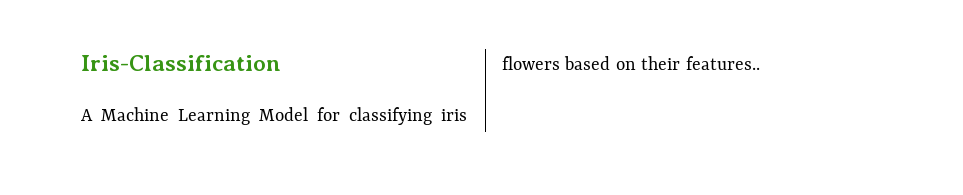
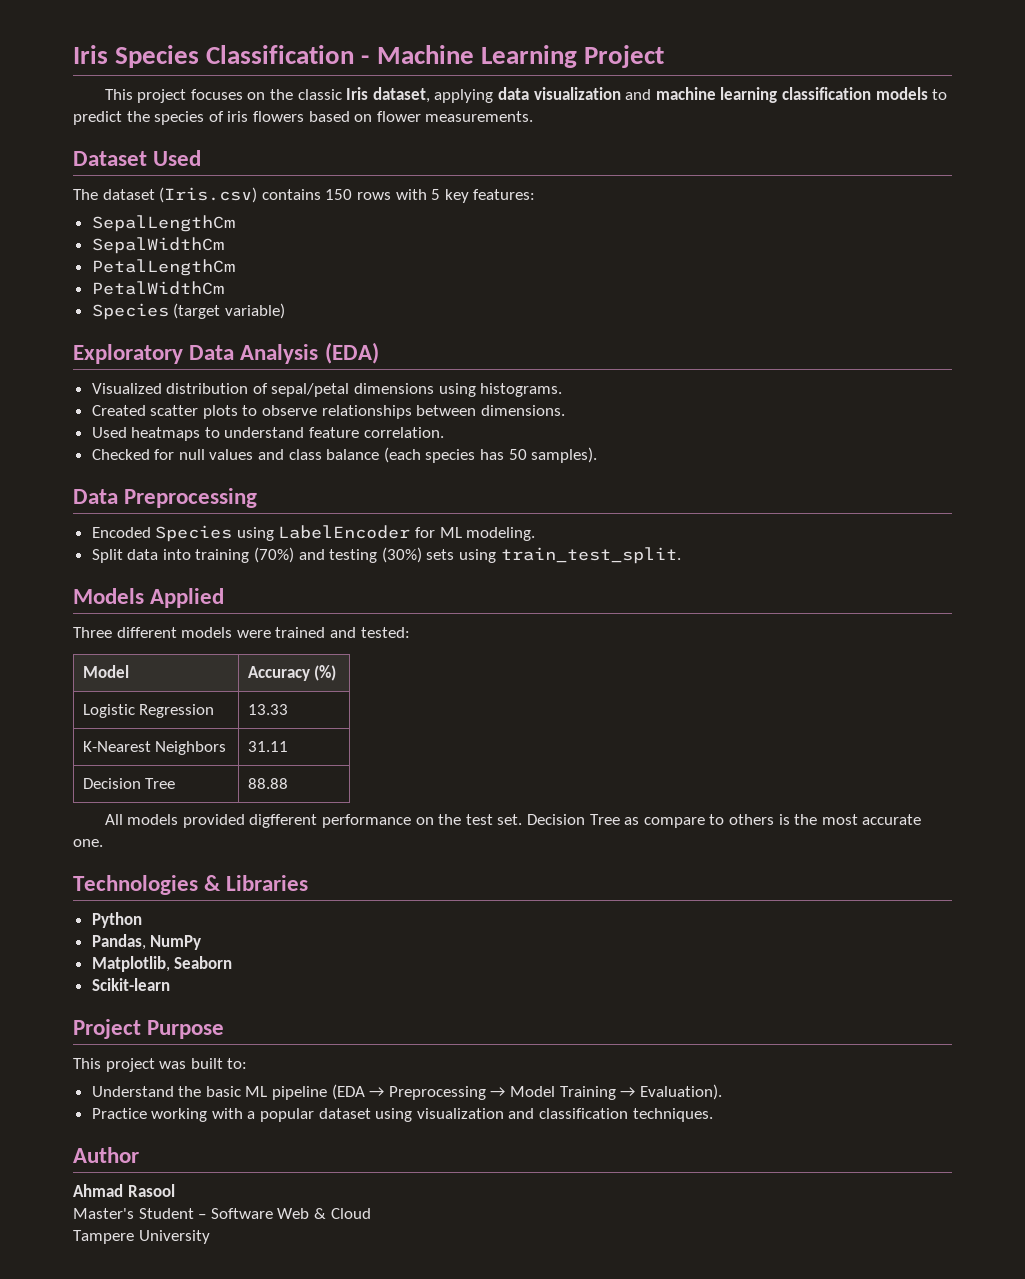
[81,55,281,71] [81,107,467,125] [502,56,760,70] Iris-Classification // A Machine Learning Model for classifying iris flowers based on their features.. -> [73,45,664,68] [104,87,948,103] [73,111,534,125] [73,150,202,166] [73,187,536,203] [91,215,235,232] [91,237,224,254] [91,259,235,276] [91,281,224,295] [91,303,285,320] [73,342,379,364] [91,383,563,397] [91,405,565,419] [91,427,444,441] [91,447,598,463] [73,488,258,508] [91,525,536,542] [91,547,681,564] [73,588,225,608] [73,627,410,638] [82,665,129,678] [247,665,337,681] [82,704,215,718] [247,704,288,715] [82,741,227,755] [247,741,288,752] [82,778,176,789] [247,778,288,789] [104,814,922,828] [73,839,103,847] [73,875,309,895] [91,912,142,928] [91,934,202,950] [91,956,233,972] [91,978,170,991] [73,1019,225,1039] [73,1058,248,1072] [91,1084,722,1100] [91,1108,713,1122] [73,1147,139,1163] [73,1184,175,1197] [73,1208,371,1219] [73,1230,210,1244] Iris Species Classification - Machine Learning Project // This project focuses on the classic Iris dataset, applying data visualization and machine learning classification models to predict the species of iris flowers based on flower measurements. // Dataset Used // The dataset (Iris.csv) contains 150 rows with 5 key features: // SepalLengthCm // SepalWidthCm // PetalLengthCm // PetalWidthCm // Species (target variable) // Exploratory Data Analysis (EDA) // Visualized distribution of sepal/petal dimensions using histograms. // Created scatter plots to observe relationships between dimensions. // Used heatmaps to understand feature correlation. // Checked for null values and class balance (each species has 50 samples). // Data Preprocessing // Encoded Species using LabelEncoder for ML modeling. // Split data into training (70%) and testing (30%) sets using train_test_split. // Models Applied // Three different models were trained and tested: // Model | Accuracy (%) // Logistic Regression | 13.33 // K-Nearest Neighbors | 31.11 // Decision Tree | 88.88 // All models provided digfferent performance on the test set. Decision Tree as compare to others is the most accurate one. // Technologies & Libraries // Python // Pandas, NumPy // Matplotlib, Seaborn // Scikit-learn // Project Purpose // This project was built to: // Understand the basic ML pipeline (EDA → Preprocessing → Model Training → Evaluation). // Practice working with a popular dataset using visualization and classification techniques. // Author // Ahmad Rasool // Master's Student – Software Web & Cloud // Tampere University

